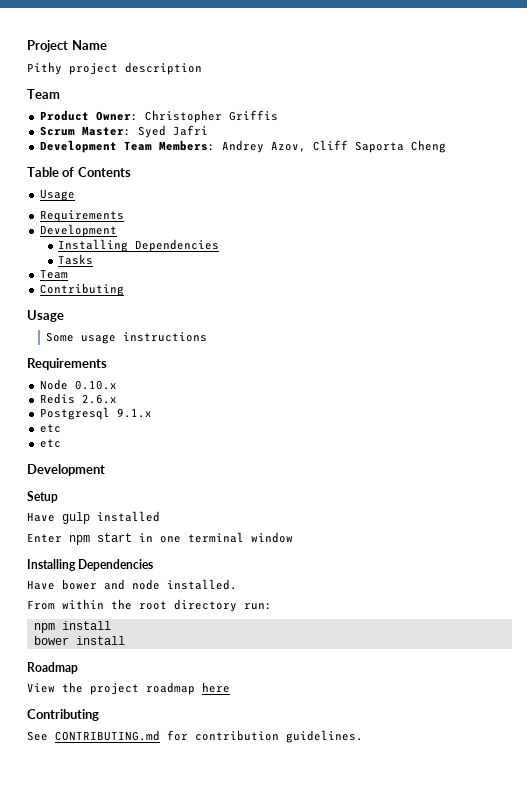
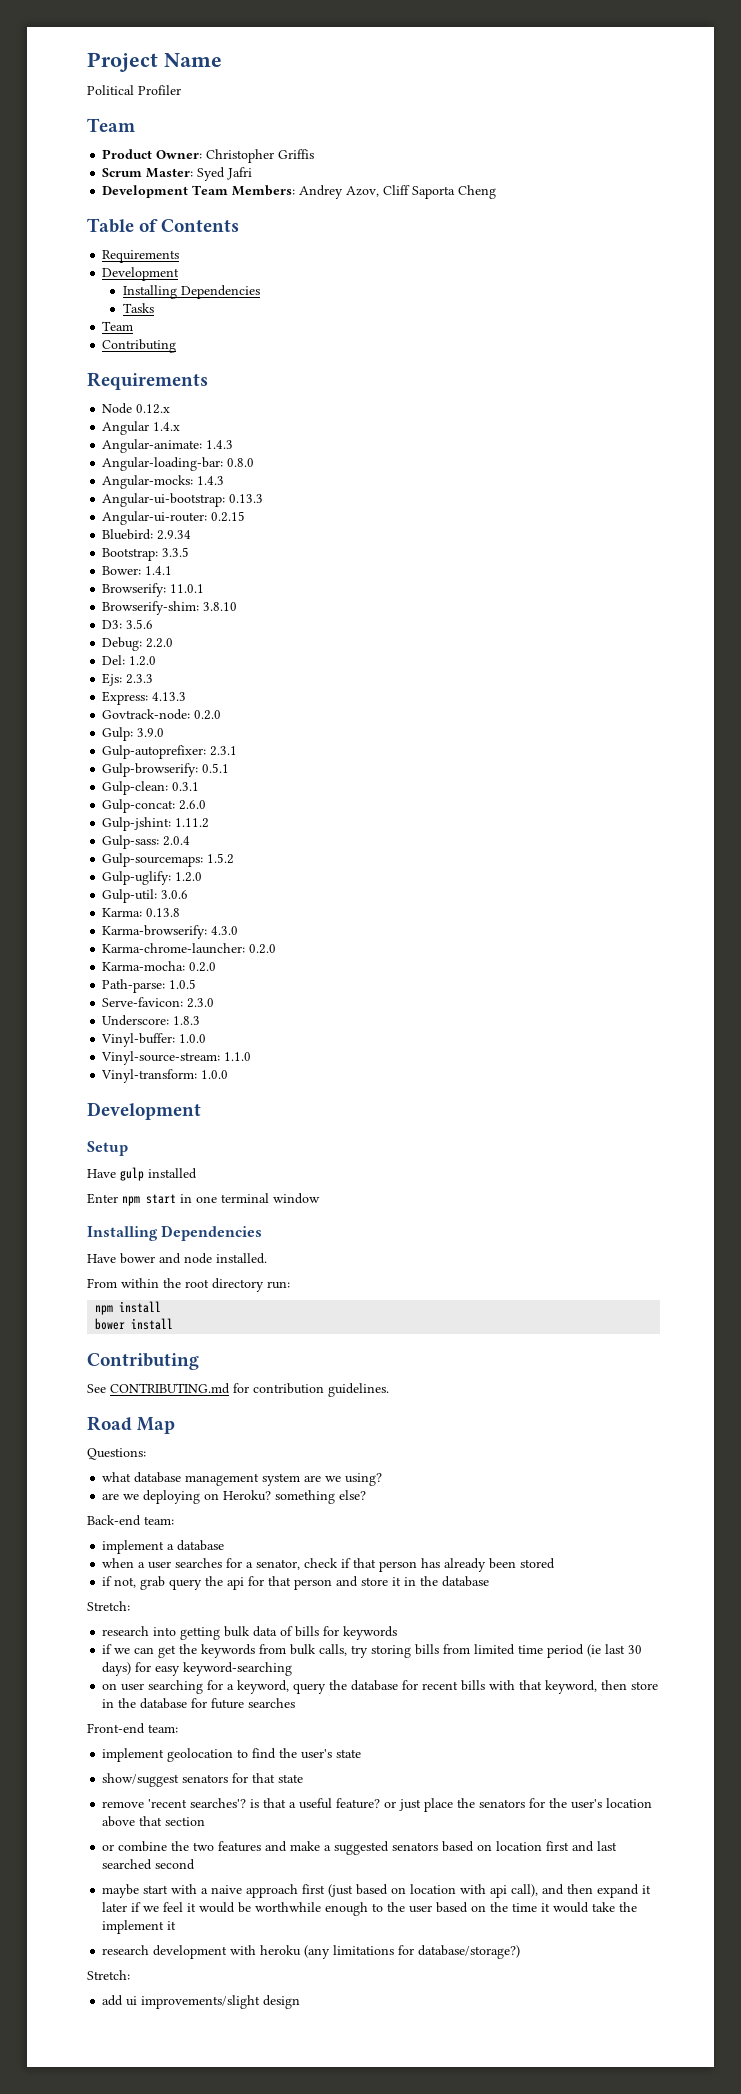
[27,62,202,75] Pithy project description -> [87,85,181,95] Political Profiler
[39,189,75,201] // Usage -> (240, 225) none
[27,310,64,322] [45,332,207,344] [27,358,107,370] [39,379,117,390] [39,393,117,404] [39,407,152,420] [39,424,61,433] [39,439,61,448] Usage // Some usage instructions // Requirements // Node 0.10.x // Redis 2.6.x // Postgresql 9.1.x // etc // etc -> [87,372,208,390] [102,403,171,414] [102,421,181,435] [102,439,234,453] [102,457,255,471] [102,475,225,489] [102,493,264,507] [102,511,246,525] [102,529,192,540] [102,547,190,561] [102,566,173,575] [102,583,205,597] [102,601,238,615] [102,619,154,629] [102,637,174,651] [102,655,157,666] [102,673,154,686] [102,691,187,705] [102,709,222,720] [102,727,165,741] [102,745,238,759] [102,763,230,777] [102,781,200,795] [102,799,207,813] [102,817,210,831] [102,835,191,849] [102,853,235,867] [102,871,203,885] [102,889,189,903] [102,908,181,917] [102,925,239,939] [102,943,277,954] [102,961,217,972] [102,979,197,993] [102,997,215,1008] [102,1015,201,1026] [101,1033,207,1047] [101,1051,252,1065] [101,1069,229,1083] Requirements // Node 0.12.x // Angular 1.4.x // Angular-animate: 1.4.3 // Angular-loading-bar: 0.8.0 // Angular-mocks: 1.4.3 // Angular-ui-bootstrap: 0.13.3 // Angular-ui-router: 0.2.15 // Bluebird: 2.9.34 // Bootstrap: 3.3.5 // Bower: 1.4.1 // Browserify: 11.0.1 // Browserify-shim: 3.8.10 // D3: 3.5.6 // Debug: 2.2.0 // Del: 1.2.0 // Ejs: 2.3.3 // Express: 4.13.3 // Govtrack-node: 0.2.0 // Gulp: 3.9.0 // Gulp-autoprefixer: 2.3.1 // Gulp-browserify: 0.5.1 // Gulp-clean: 0.3.1 // Gulp-concat: 2.6.0 // Gulp-jshint: 1.11.2 // Gulp-sass: 2.0.4 // Gulp-sourcemaps: 1.5.2 // Gulp-uglify: 1.2.0 // Gulp-util: 3.0.6 // Karma: 0.13.8 // Karma-browserify: 4.3.0 // Karma-chrome-launcher: 0.2.0 // Karma-mocha: 0.2.0 // Path-parse: 1.0.5 // Serve-favicon: 2.3.0 // Underscore: 1.8.3 // Vinyl-buffer: 1.0.0 // Vinyl-source-stream: 1.1.0 // Vinyl-transform: 1.0.0
[27,662,78,674] [27,682,230,695] // Roadmap // View the project roadmap here -> (174, 1324) none
(363, 736) none -> [87,1416,176,1434] [87,1448,146,1460] [102,1472,383,1486] [102,1490,367,1504] [87,1515,174,1526] [102,1540,225,1554] [102,1558,556,1572] [102,1576,490,1590] [87,1601,130,1611] [102,1626,398,1640] [102,1644,643,1658] [102,1662,293,1676] [102,1680,659,1694] [102,1698,296,1709] [87,1723,178,1734] [102,1748,362,1762] [102,1773,304,1787] [102,1798,653,1812] [102,1816,206,1827] [102,1841,618,1855] [102,1859,196,1870] [102,1884,652,1898] [102,1902,638,1916] [102,1920,177,1934] [102,1945,521,1959] [87,1970,130,1980] [102,1995,301,2009] // Road Map // Questions: // what database management system are we using? // are we deploying on Heroku? something else? // Back-end team: // implement a database // when a user searches for a senator, check if that person has already been stored // if not, grab query the api for that person and store it in the database // Stretch: // research into getting bulk data of bills for keywords // if we can get the keywords from bulk calls, try storing bills from limited time period (ie last 30 days) for easy keyword-searching // on user searching for a keyword, query the database for recent bills with that keyword, then store in the database for future searches // Front-end team: // implement geolocation to find the user's state // show/suggest senators for that state // remove 'recent searches'? is that a useful feature? or just place the senators for the user's location above that section // or combine the two features and make a suggested senators based on location first and last searched second // maybe start with a naive approach first (just based on location with api call), and then expand it later if we feel it would be worthwhile enough to the user based on the time it would take the implement it // research development with heroku (any limitations for database/storage?) // Stretch: // add ui improvements/slight design

